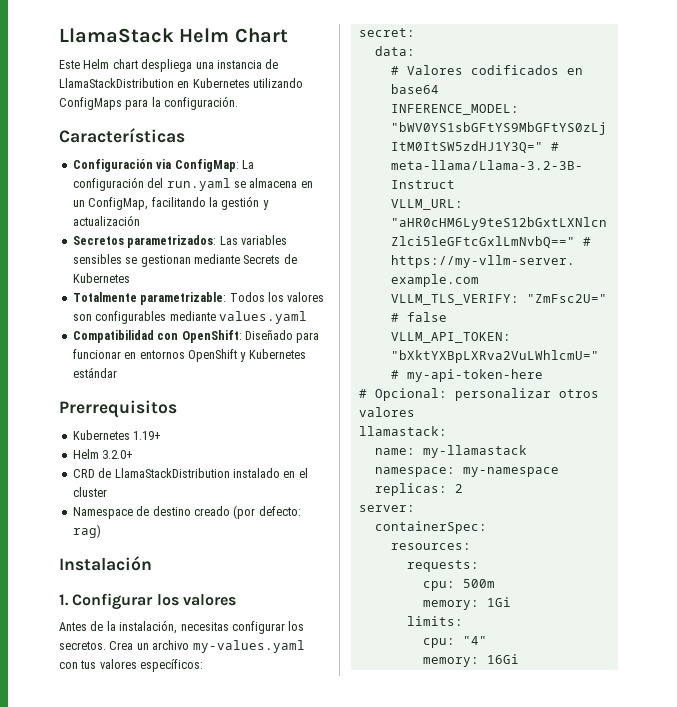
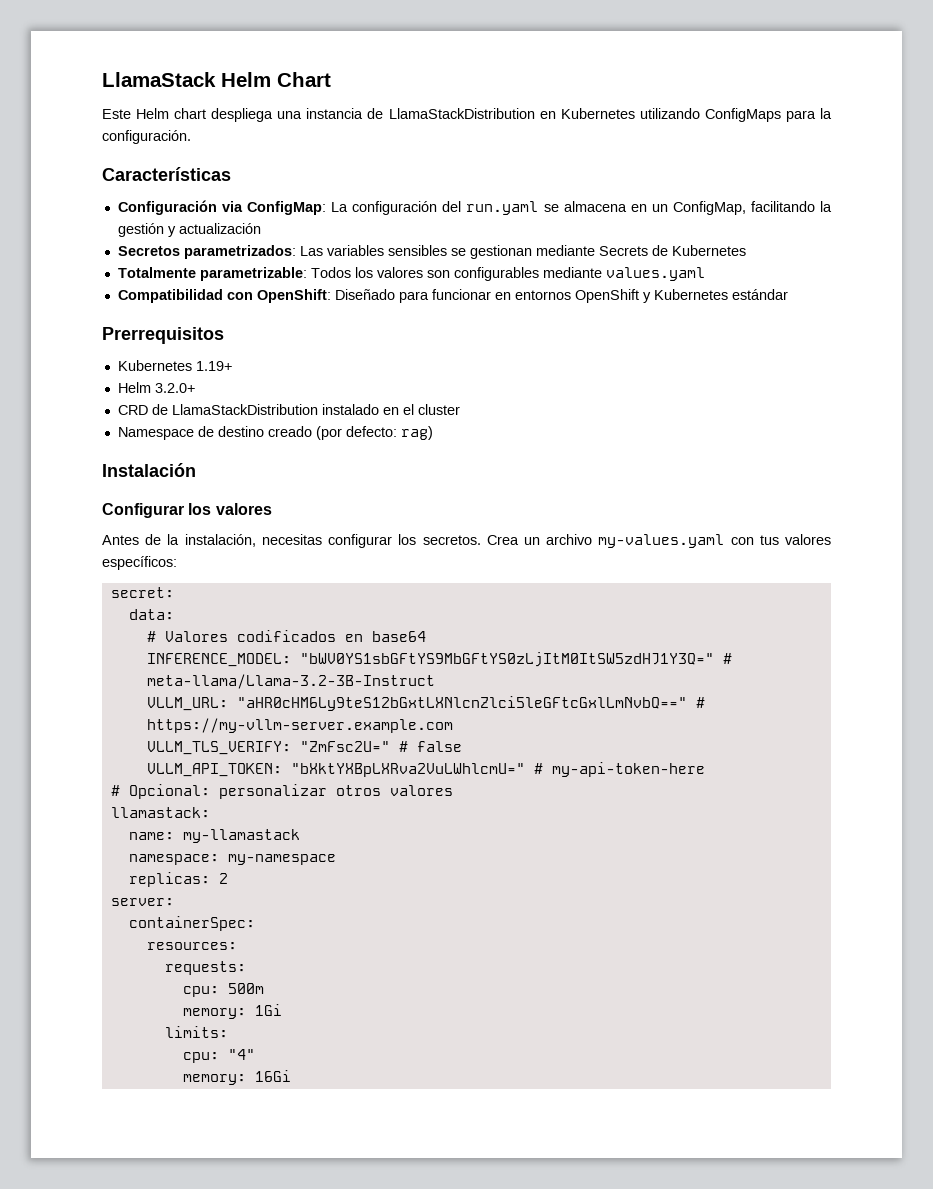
[59,594,69,606] 1. -> (196, 470) none

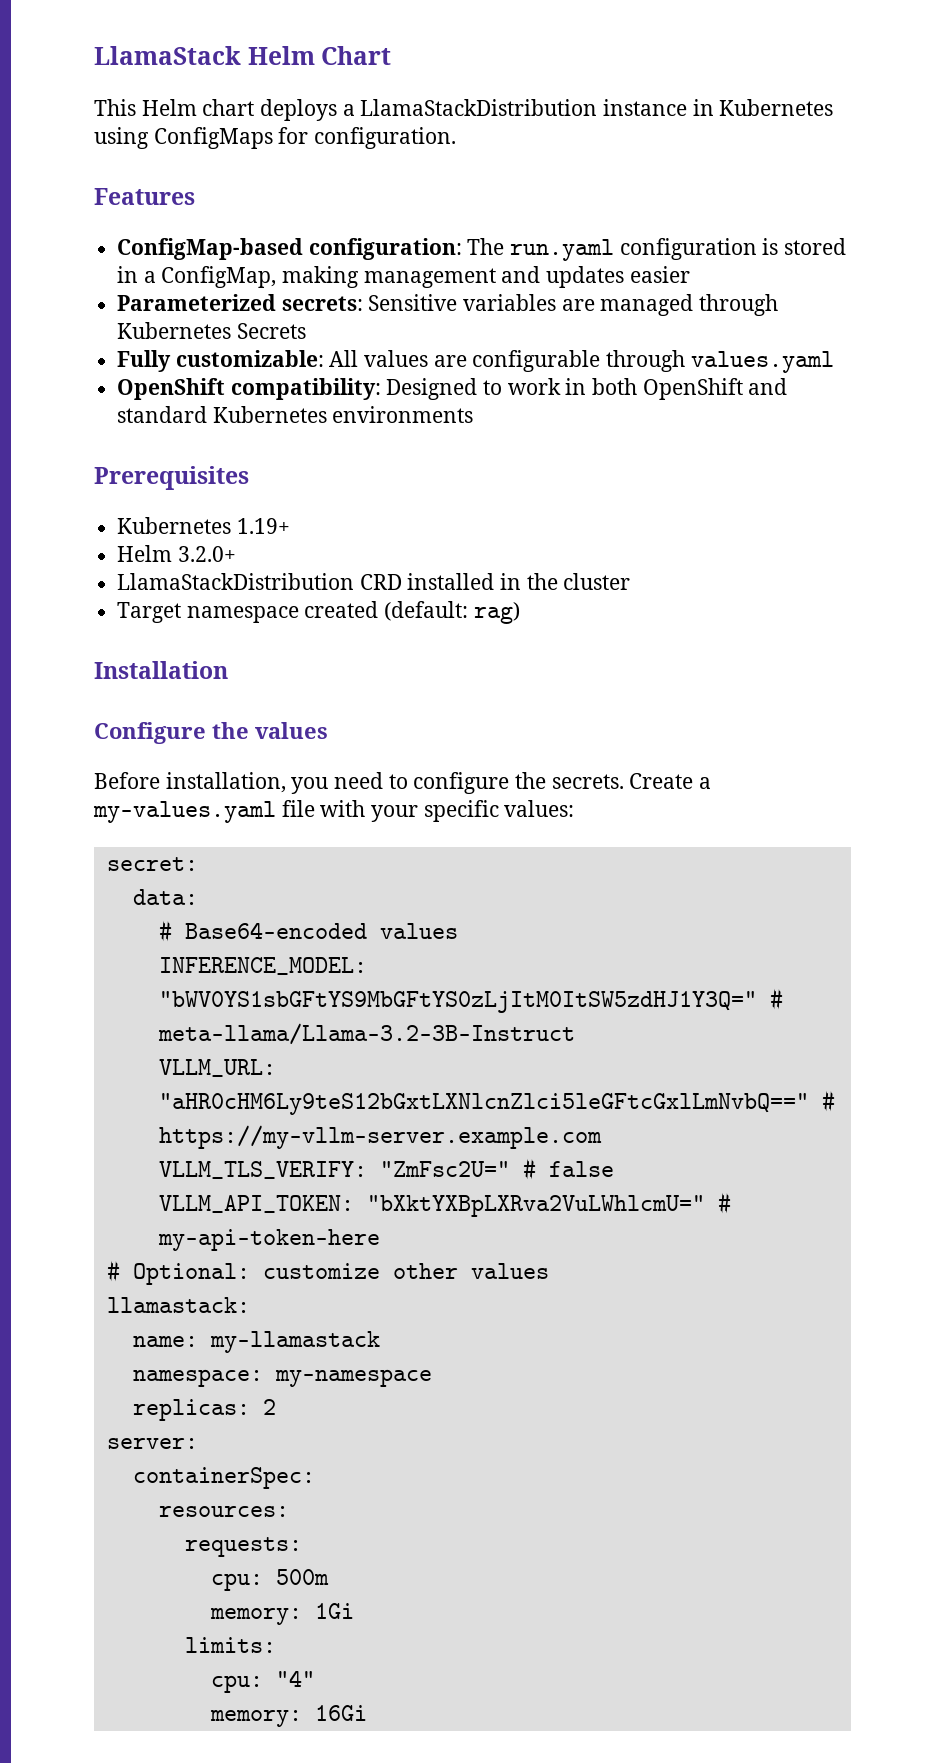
[102,109,131,119] Este -> [94,99,136,116] This
[211,108,833,122] [102,130,191,144] [102,167,231,181] [117,200,832,215] [117,223,261,237] [117,245,746,259] [117,267,705,281] [117,289,788,303] [102,327,224,344] [117,360,232,371] [117,382,195,393] [117,404,460,415] [117,426,433,440] [102,463,196,477] [102,503,272,518] [102,534,831,548] [102,556,177,570] despliega una instancia de LlamaStackDistribution en Kubernetes utilizando ConfigMaps para la configuración. // Características // Configuración via ConfigMap: La configuración del run.yaml se almacena en un ConfigMap, facilitando la gestión y actualización // Secretos parametrizados: Las variables sensibles se gestionan mediante Secrets de Kubernetes // Totalmente parametrizable: Todos los valores son configurables mediante values.yaml // Compatibilidad con OpenShift: Diseñado para funcionar en entornos OpenShift y Kubernetes estándar // Prerrequisitos // Kubernetes 1.19+ // Helm 3.2.0+ // CRD de LlamaStackDistribution instalado en el cluster // Namespace de destino creado (por defecto: rag) // Instalación // Configurar los valores // Antes de la instalación, necesitas configurar los secretos. Crea un archivo my-values.yaml con tus valores específicos: -> [260,99,834,121] [94,127,457,149] [94,188,195,205] [117,238,847,261] [117,266,690,288] [117,294,779,316] [117,322,306,339] [117,350,834,373] [117,378,788,400] [117,406,474,423] [94,466,249,490] [117,517,290,534] [117,545,236,562] [117,573,631,590] [117,601,520,624] [94,661,228,679] [94,722,328,744] [94,772,712,794] [93,800,575,823] deploys a LlamaStackDistribution instance in Kubernetes using ConfigMaps for configuration. // Features // ConfigMap-based configuration: The run.yaml configuration is stored in a ConfigMap, making management and updates easier // Parameterized secrets: Sensitive variables are managed through Kubernetes Secrets // Fully customizable: All values are configurable through values.yaml // OpenShift compatibility: Designed to work in both OpenShift and standard Kubernetes environments // Prerequisites // Kubernetes 1.19+ // Helm 3.2.0+ // LlamaStackDistribution CRD installed in the cluster // Target namespace created (default: rag) // Installation // Configure the values // Before installation, you need to configure the secrets. Create a my-values.yaml file with your specific values:
[164,630,426,642] Valores codificados en base64 -> [184,922,458,939] Base64-encoded values
[128,784,453,799] Opcional: personalizar otros valores -> [132,1263,549,1285] Optional: customize other values

